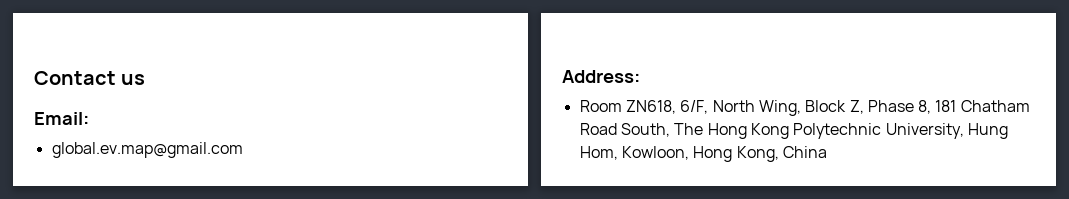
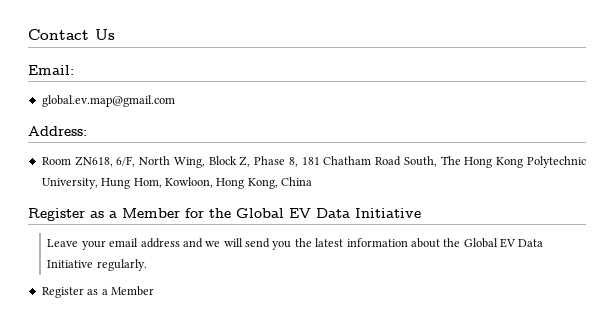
[121,74,146,85] us -> [95,29,115,40] Us
(827, 152) none -> [28,208,421,221] [47,238,544,250] [47,259,147,271] [41,286,154,298] // Register as a Member for the Global EV Data Initiative // Leave your email address and we will send you the latest information about the Global EV Data Initiative regularly. // Register as a Member

